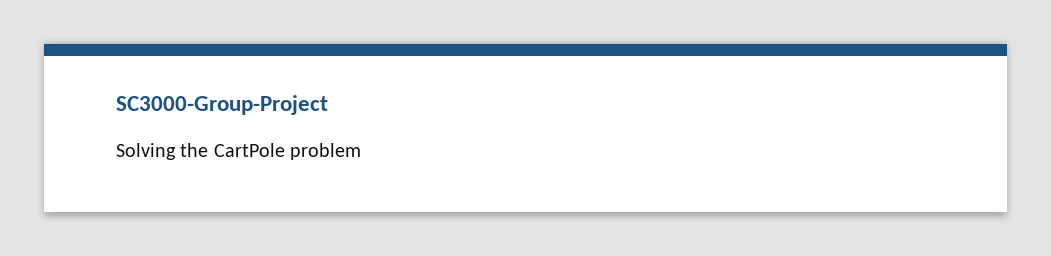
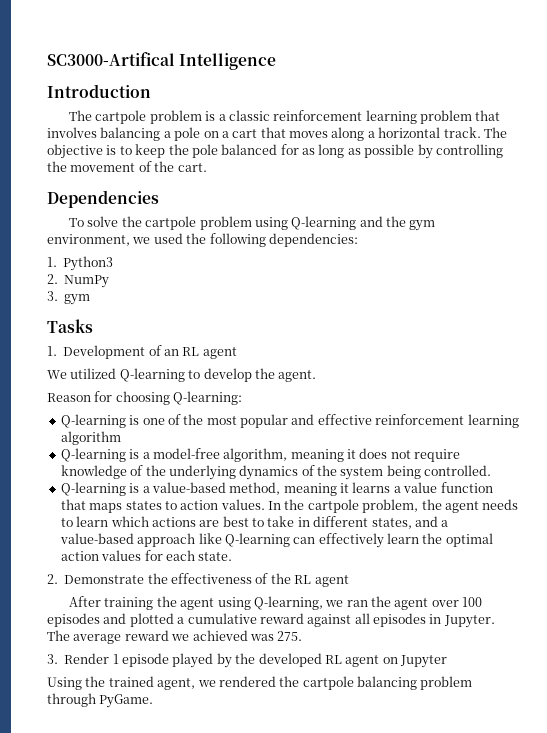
[116,95,328,115] [116,143,362,160] SC3000-Group-Project // Solving the CartPole problem -> [47,52,277,70] [47,84,151,98] [69,110,501,124] [47,127,507,141] [47,144,503,159] [47,161,207,172] [47,190,159,208] [69,216,436,231] [47,233,358,247] [47,256,114,271] [47,274,110,288] [47,291,91,305] [47,319,93,333] [47,345,237,359] [47,368,317,382] [47,391,243,405] [60,414,519,428] [60,431,121,445] [60,448,461,462] [60,465,492,480] [60,482,493,496] [60,499,519,513] [60,516,449,529] [59,533,493,548] [60,550,233,561] [47,573,349,587] [69,596,483,610] [47,613,495,628] [47,630,303,644] [47,653,447,668] [47,676,473,690] [47,693,154,708] SC3000-Artifical Intelligence // Introduction // The cartpole problem is a classic reinforcement learning problem that involves balancing a pole on a cart that moves along a horizontal track. The objective is to keep the pole balanced for as long as possible by controlling the movement of the cart. // Dependencies // To solve the cartpole problem using Q-learning and the gym environment, we used the following dependencies: // 1. Python3 // 2. NumPy // 3. gym // Tasks // 1. Development of an RL agent // We utilized Q-learning to develop the agent. // Reason for choosing Q-learning: // Q-learning is one of the most popular and effective reinforcement learning algorithm // Q-learning is a model-free algorithm, meaning it does not require knowledge of the underlying dynamics of the system being controlled. // Q-learning is a value-based method, meaning it learns a value function that maps states to action values. In the cartpole problem, the agent needs to learn which actions are best to take in different states, and a value-based approach like Q-learning can effectively learn the optimal action values for each state. // 2. Demonstrate the effectiveness of the RL agent // After training the agent using Q-learning, we ran the agent over 100 episodes and plotted a cumulative reward against all episodes in Jupyter. The average reward we achieved was 275. // 3. Render 1 episode played by the developed RL agent on Jupyter // Using the trained agent, we rendered the cartpole balancing problem through PyGame.

